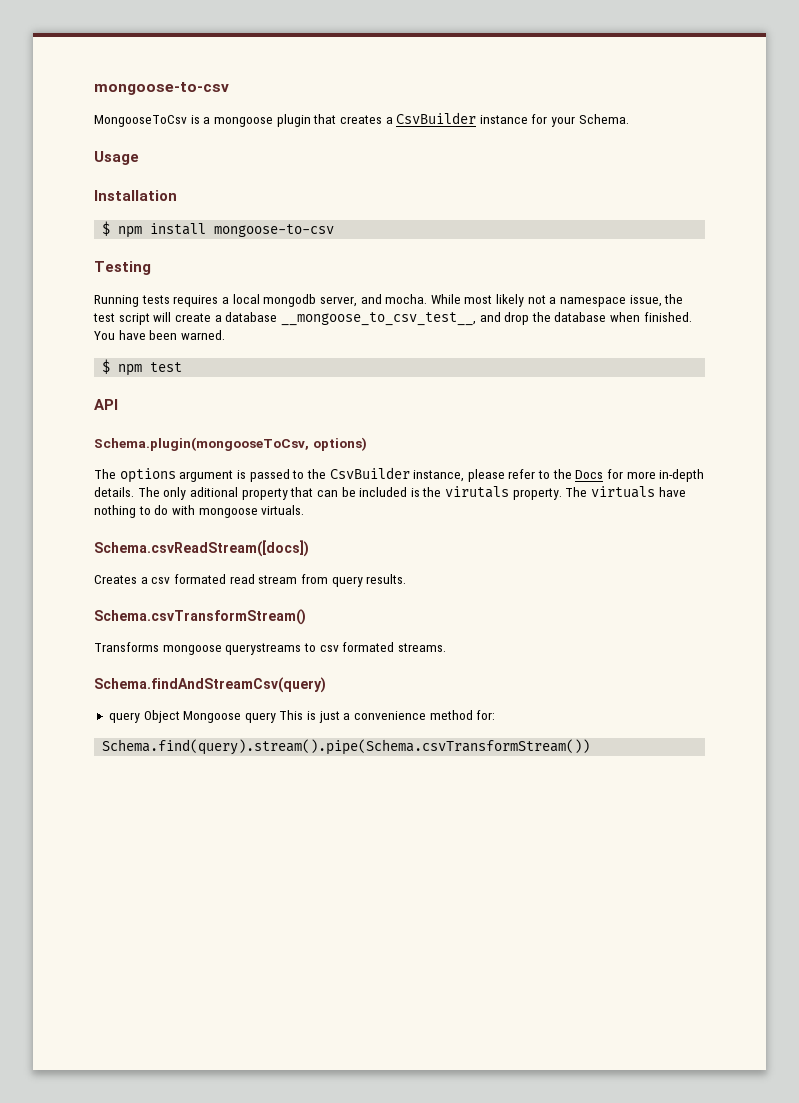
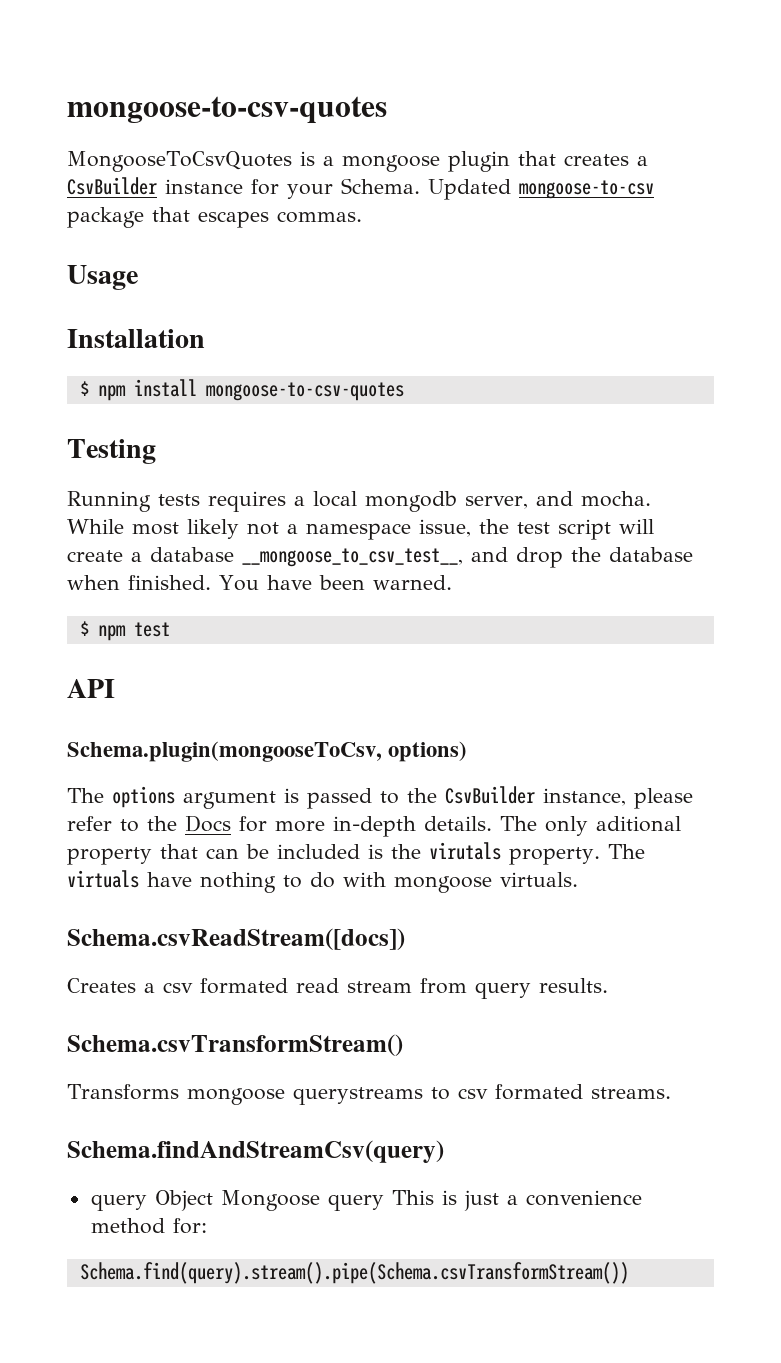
[94,82,229,95] [94,115,187,127] mongoose-to-csv // MongooseToCsv -> [67,96,387,124] [67,151,292,172] mongoose-to-csv-quotes // MongooseToCsvQuotes
(629, 119) none -> [428,179,654,200] [67,207,362,228] Updated mongoose-to-csv package that escapes commas.
[214,224,335,237] mongoose-to-csv -> [205,382,404,401] mongoose-to-csv-quotes

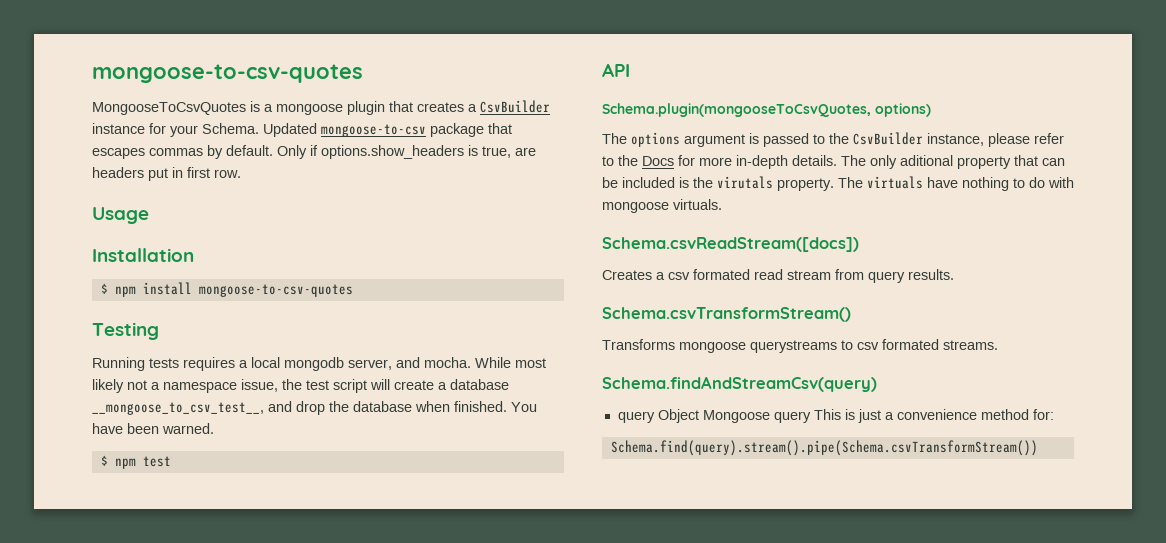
[277,211,362,223] commas. -> [149,145,536,159] [92,167,241,181] commas by default. Only if options.show_headers is true, are headers put in first row.
[67,741,382,762] Schema.plugin(mongooseToCsv, -> [602,103,871,117] Schema.plugin(mongooseToCsvQuotes,

